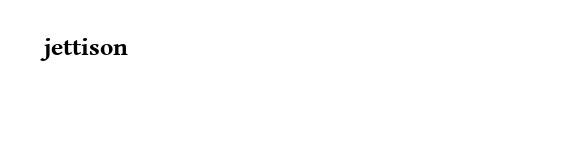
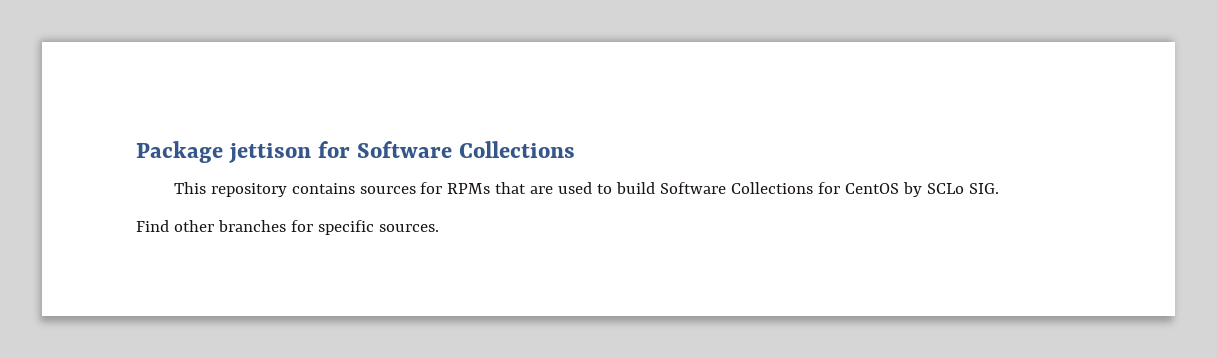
[40,38,128,61] jettison -> [136,141,576,163] [173,182,1000,197] [136,220,439,235] Package jettison for Software Collections // This repository contains sources for RPMs that are used to build Software Collections for CentOS by SCLo SIG. // Find other branches for specific sources.

